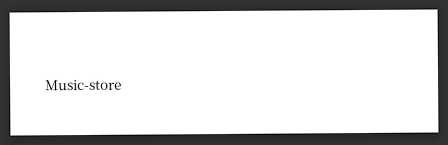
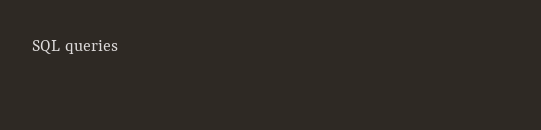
[45,79,122,91] Music-store -> [32,40,118,54] SQL queries

